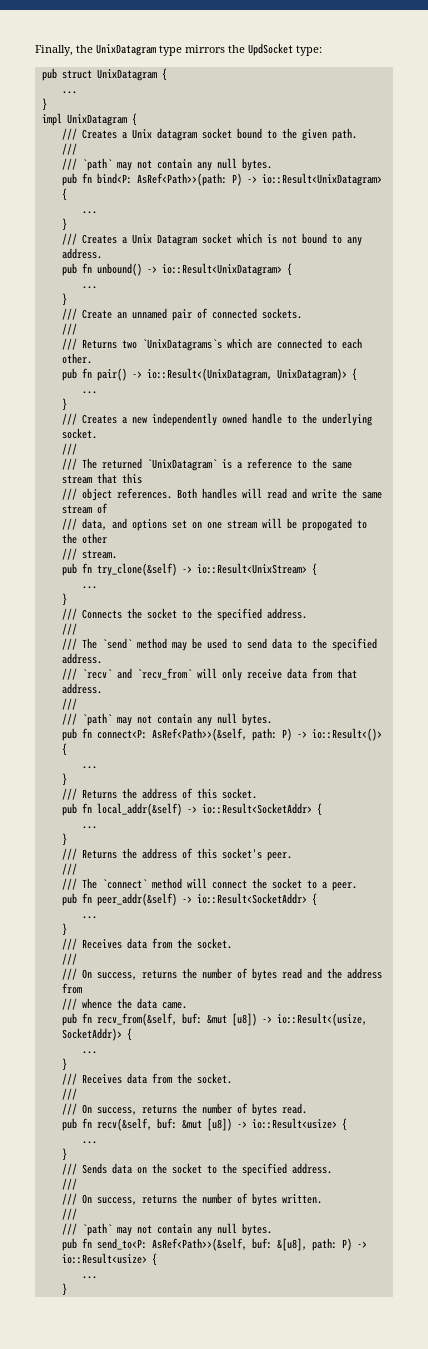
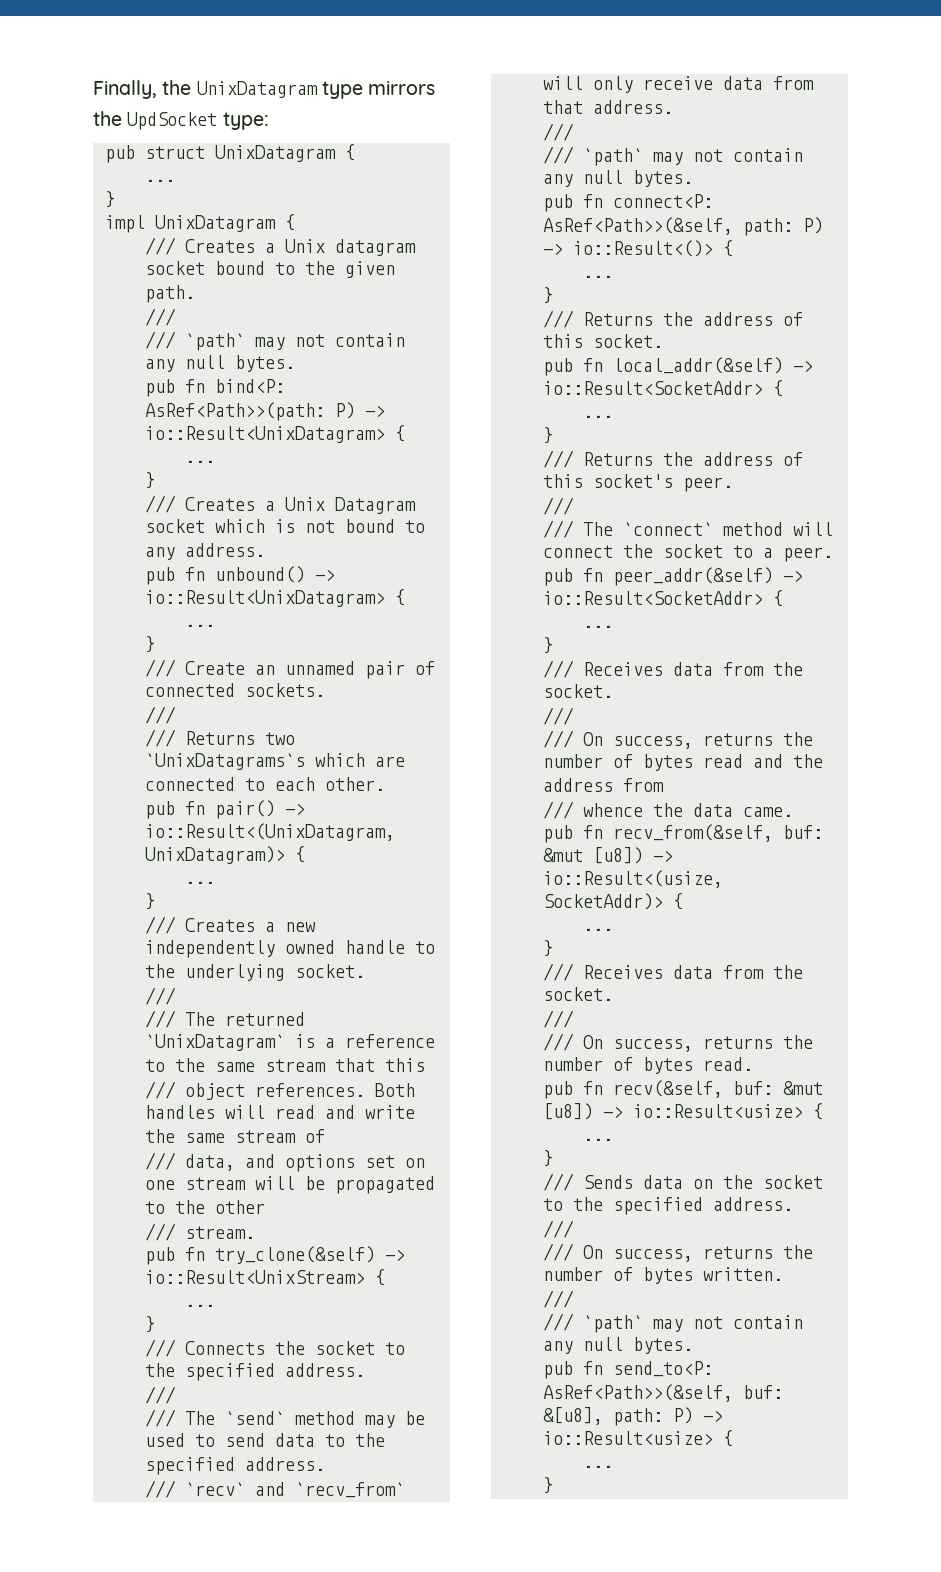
[301,518,352,531] propogated -> [334,1176,435,1194] propagated

